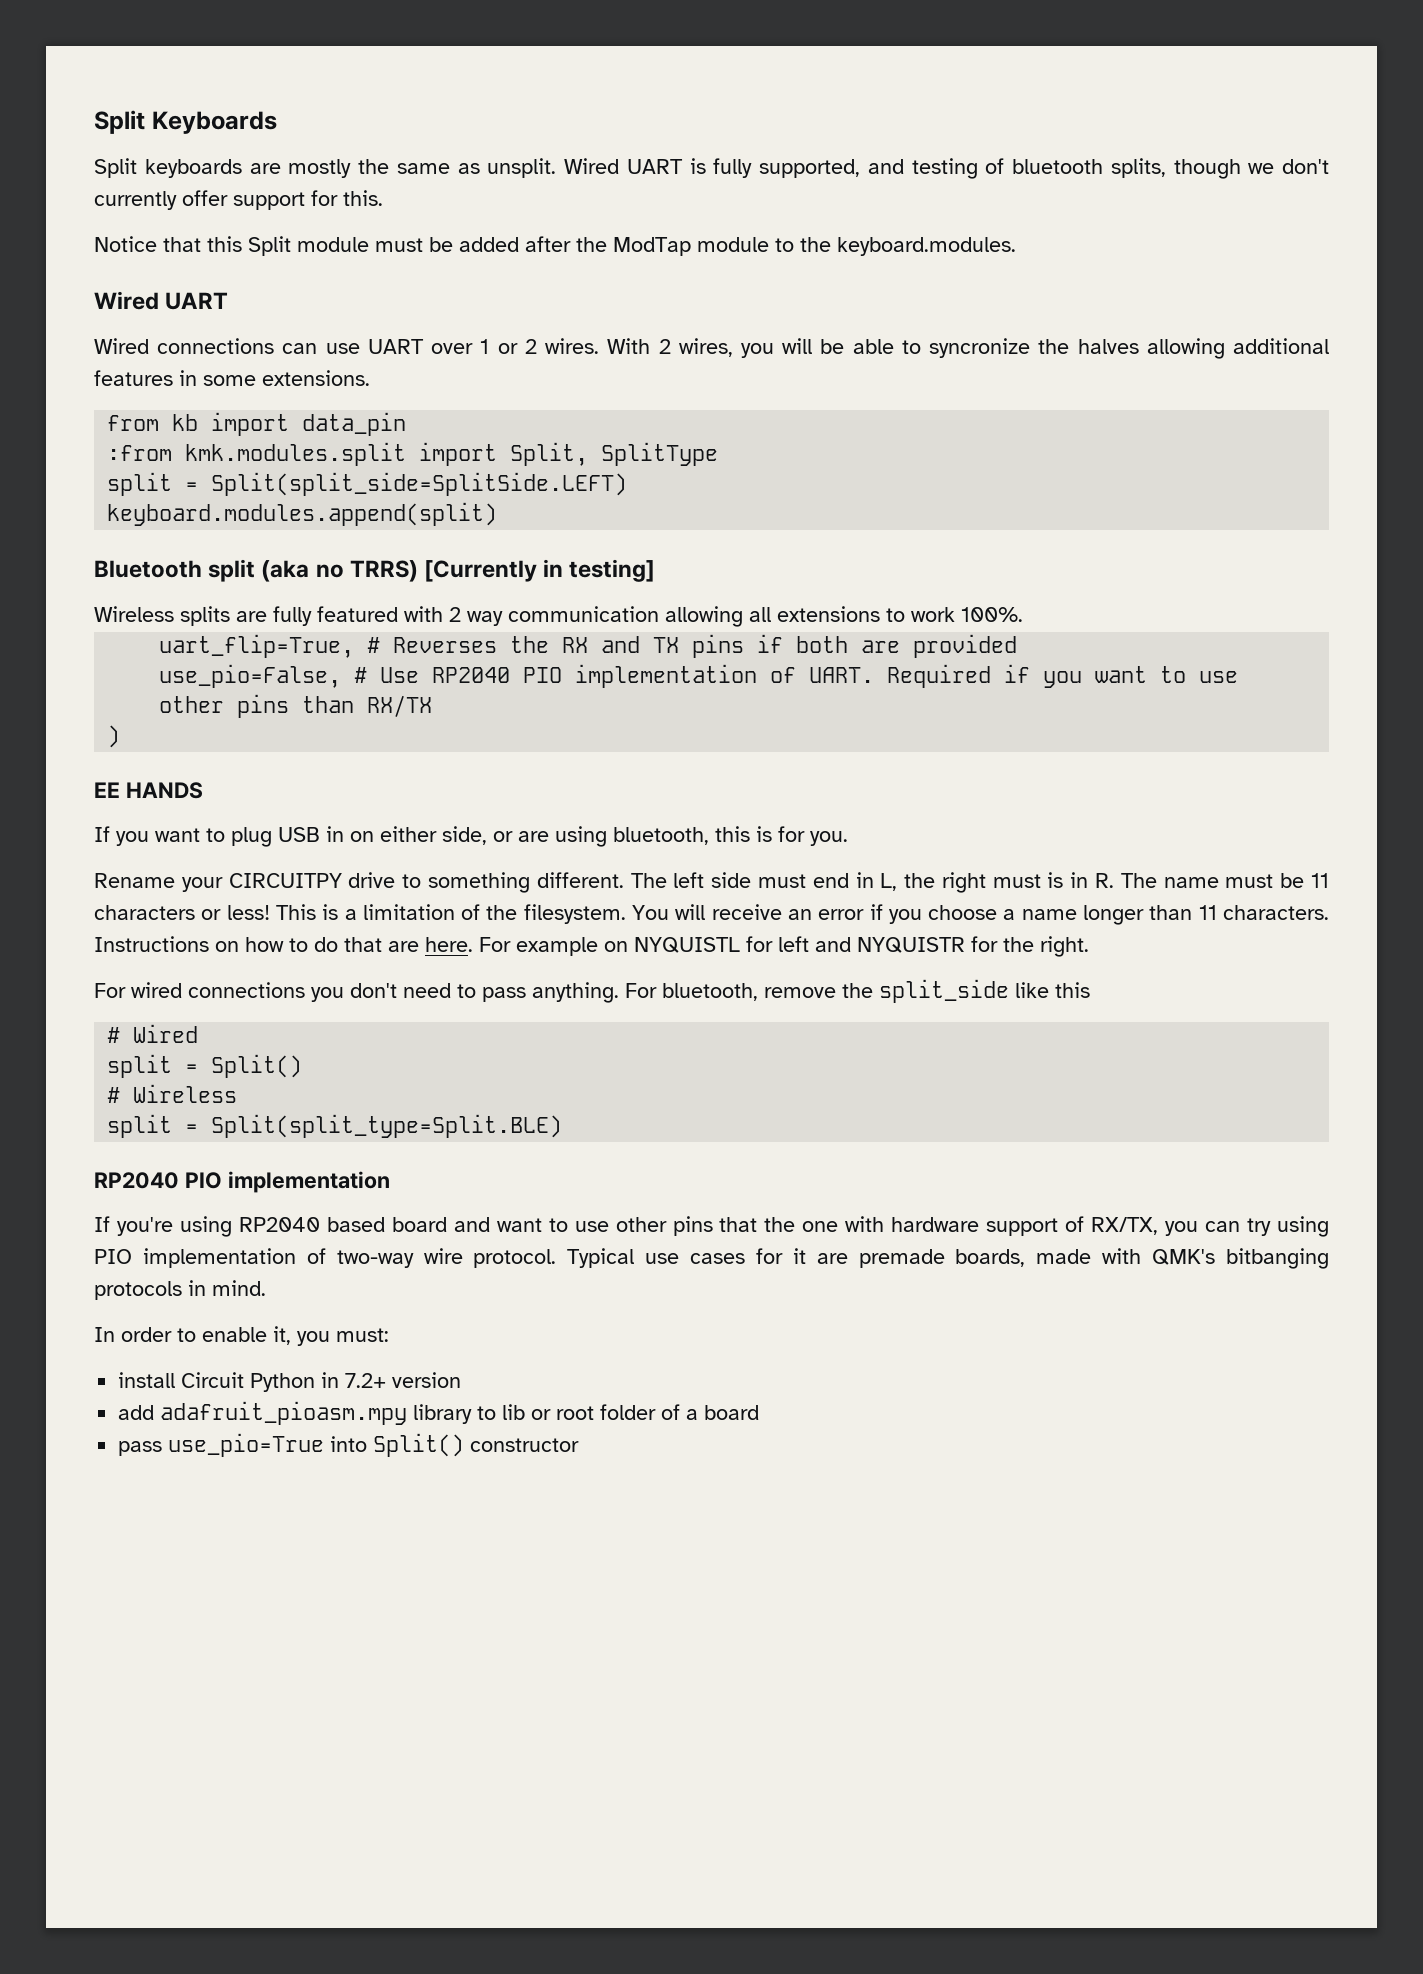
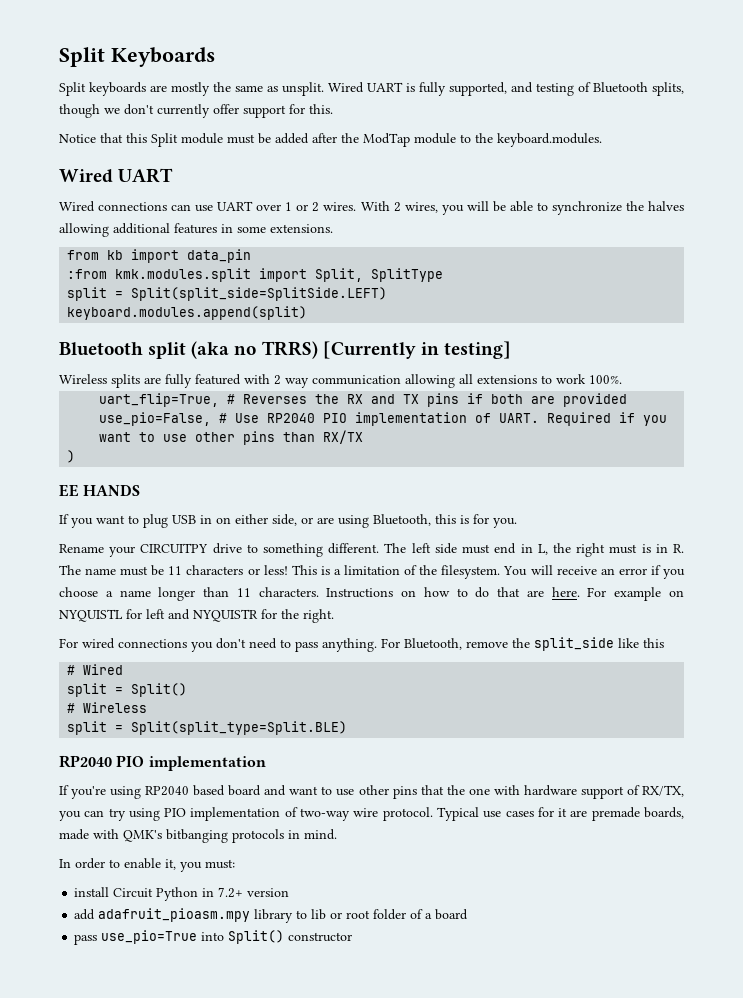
[1012,159,1103,174] bluetooth -> [593,82,648,93] Bluetooth
[929,338,1031,358] syncronize -> [551,201,622,215] synchronize
[613,827,709,845] bluetooth, -> [373,514,431,526] Bluetooth,
[662,983,758,1001] bluetooth, -> [404,638,462,650] Bluetooth,

